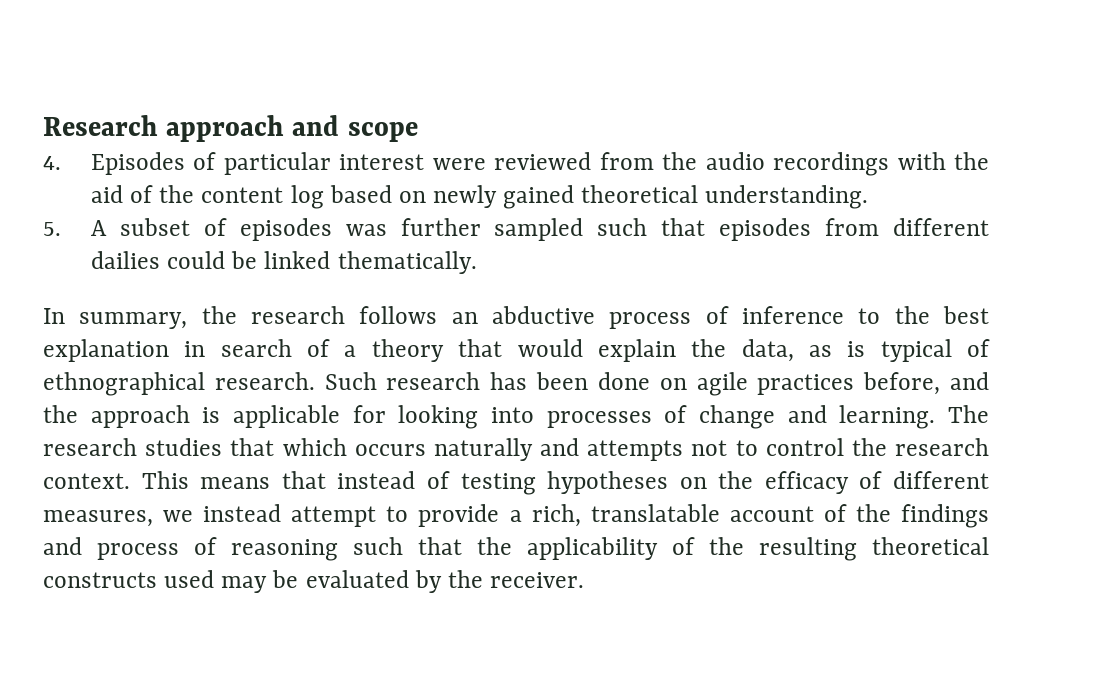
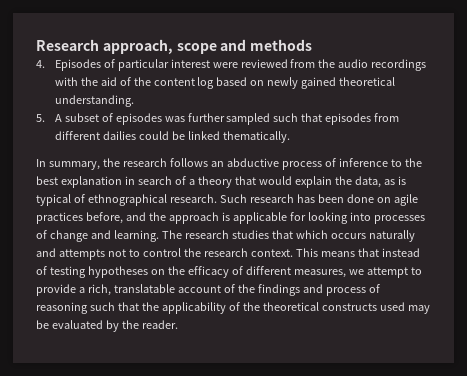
[166,115,418,142] approach and scope -> [102,39,313,54] approach, scope and methods
[203,504,282,522] instead -> (364, 272) none
[759,537,857,561] resulting -> (260, 306) none
[490,572,585,588] receiver. -> [141,320,178,329] reader.

